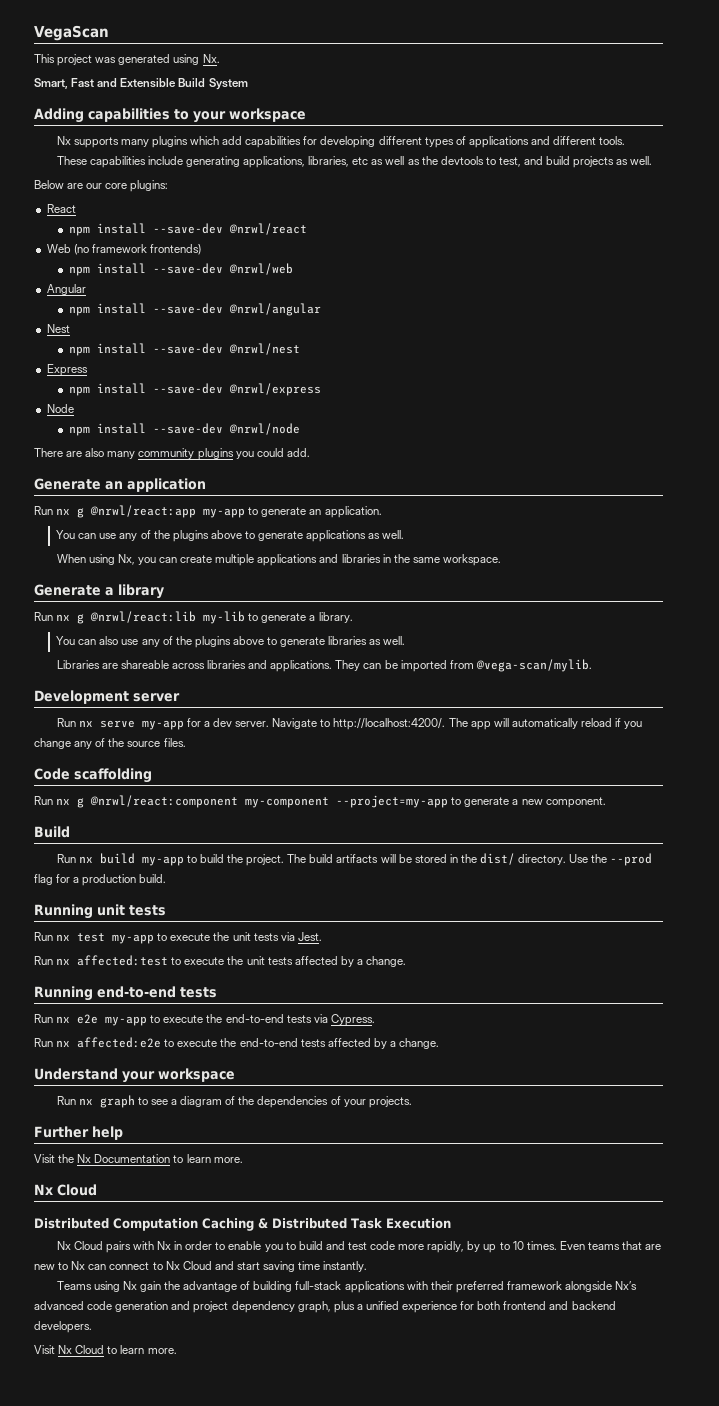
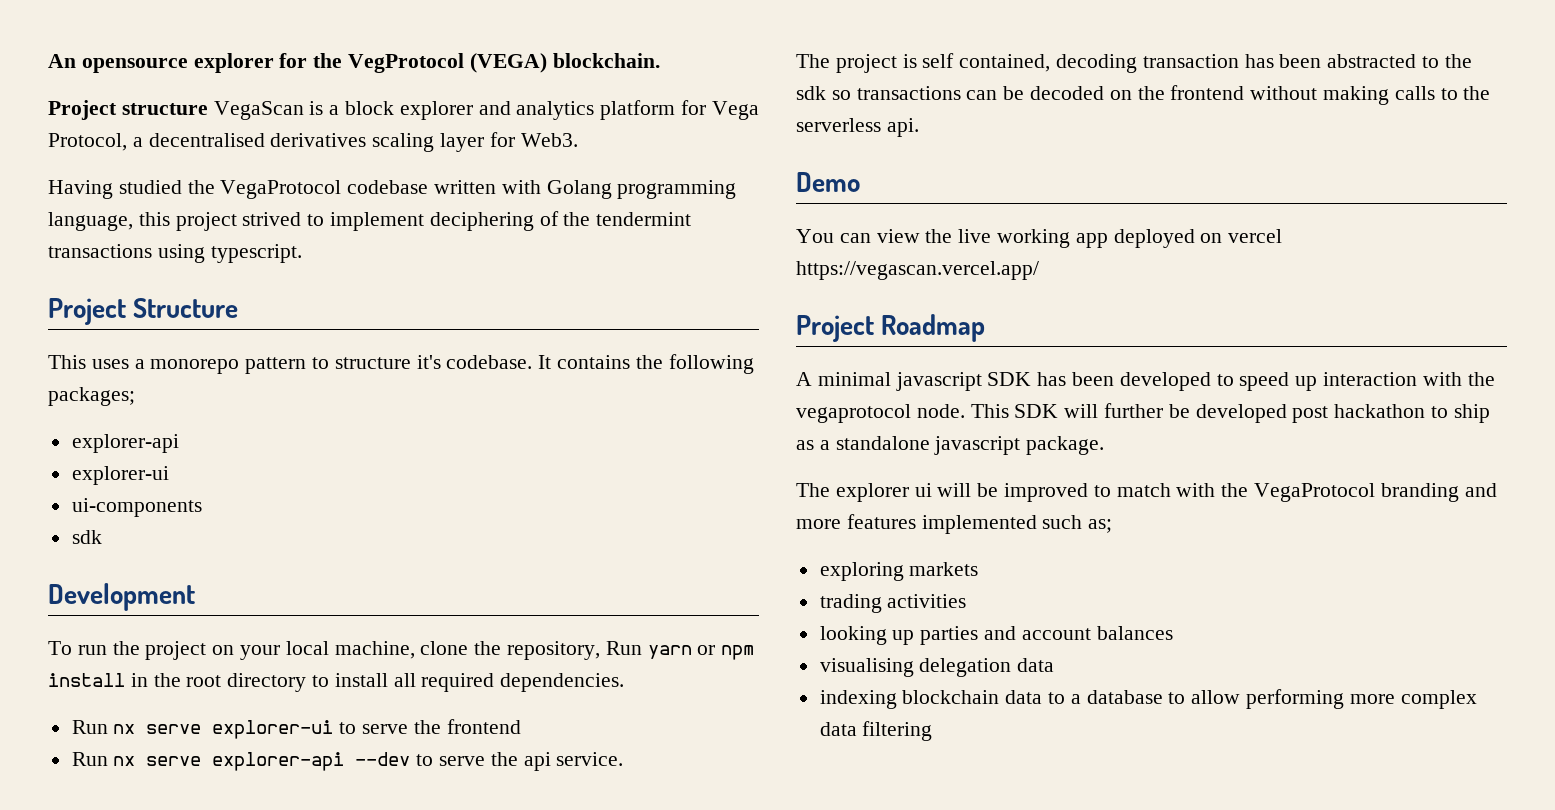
[34,25,109,41] [34,54,220,66] [34,78,248,90] [34,108,306,123] [56,136,626,148] [56,156,653,168] [34,180,169,192] [46,204,76,213] [68,223,307,236] [46,244,201,255] [68,263,293,276] [46,284,86,295] [68,303,321,316] [46,324,70,333] [68,343,300,356] [46,364,88,376] [68,383,321,396] [46,404,74,413] [68,423,300,436] [34,448,310,460] [34,478,206,492] [34,505,382,518] [56,530,405,542] [56,554,501,566] [34,584,164,599] [34,611,353,624] [56,636,406,648] [56,659,592,672] [34,690,180,704] [56,718,643,730] [34,738,186,749] [34,768,152,783] [34,795,606,808] [34,826,70,838] [56,853,653,866] [34,874,167,886] [34,904,166,919] [34,932,322,944] [34,955,407,967] [34,986,217,1001] [34,1014,375,1026] [34,1037,440,1049] [34,1068,235,1083] [56,1095,412,1108] [34,1126,123,1140] [34,1154,243,1163] [34,1184,97,1196] [34,1218,451,1231] [56,1241,662,1253] [34,1261,368,1272] [56,1281,638,1293] [34,1301,616,1313] [34,1321,92,1333] [34,1345,177,1354] VegaScan // This project was generated using Nx. // Smart, Fast and Extensible Build System // Adding capabilities to your workspace // Nx supports many plugins which add capabilities for developing different types of applications and different tools. // These capabilities include generating applications, libraries, etc as well as the devtools to test, and build projects as well. // Below are our core plugins: // React // npm install --save-dev @nrwl/react // Web (no framework frontends) // npm install --save-dev @nrwl/web // Angular // npm install --save-dev @nrwl/angular // Nest // npm install --save-dev @nrwl/nest // Express // npm install --save-dev @nrwl/express // Node // npm install --save-dev @nrwl/node // There are also many community plugins you could add. // Generate an application // Run nx g @nrwl/react:app my-app to generate an application. // You can use any of the plugins above to generate applications as well. // When using Nx, you can create multiple applications and libraries in the same workspace. // Generate a library // Run nx g @nrwl/react:lib my-lib to generate a library. // You can also use any of the plugins above to generate libraries as well. // Libraries are shareable across libraries and applications. They can be imported from @vega-scan/mylib. // Development server // Run nx serve my-app for a dev server. Navigate to http://localhost:4200/. The app will automatically reload if you change any of the source files. // Code scaffolding // Run nx g @nrwl/react:component my-component --project=my-app to generate a new component. // Build // Run nx build my-app to build the project. The build artifacts will be stored in the dist/ directory. Use the --prod flag for a production build. // Running unit tests // Run nx test my-app to execute the unit tests via Jest. // Run nx affected:test to execute the unit tests affected by a change. // Running end-to-end tests // Run nx e2e my-app to execute the end-to-end tests via Cypress. // Run nx affected:e2e to execute the end-to-end tests affected by a change. // Understand your workspace // Run nx graph to see a diagram of the dependencies of your projects. // Further help // Visit the Nx Documentation to learn more. // Nx Cloud // Distributed Computation Caching & Distributed Task Execution // Nx Cloud pairs with Nx in order to enable you to build and test code more rapidly, by up to 10 times. Even teams that are new to Nx can connect to Nx Cloud and start saving time instantly. // Teams using Nx gain the advantage of building full-stack applications with their preferred framework alongside Nx’s advanced code generation and project dependency graph, plus a unified experience for both frontend and backend developers. // Visit Nx Cloud to learn more. -> [48,53,660,73] [48,100,759,120] [48,132,578,152] [48,180,737,199] [48,211,692,231] [48,244,302,263] [48,298,239,325] [48,354,754,374] [48,387,135,406] [71,434,179,453] [71,466,169,485] [71,498,202,517] [71,530,102,544] [48,583,195,611] [48,641,755,660] [48,673,625,692] [71,719,521,739] [71,752,624,771] [796,53,1472,73] [796,85,1491,105] [796,118,919,137] [796,172,860,192] [796,229,1283,248] [796,261,1039,280] [796,314,986,342] [796,372,1495,391] [796,403,1490,423] [796,436,1105,455] [796,483,1497,502] [796,514,1113,534] [819,562,979,581] [819,594,967,613] [819,626,1173,645] [819,658,1055,677] [819,689,1477,709] [819,721,933,741] An opensource explorer for the VegProtocol (VEGA) blockchain. // Project structure VegaScan is a block explorer and analytics platform for Vega Protocol, a decentralised derivatives scaling layer for Web3. // Having studied the VegaProtocol codebase written with Golang programming language, this project strived to implement deciphering of the tendermint transactions using typescript. // Project Structure // This uses a monorepo pattern to structure it's codebase. It contains the following packages; // explorer-api // explorer-ui // ui-components // sdk // Development // To run the project on your local machine, clone the repository, Run yarn or npm install in the root directory to install all required dependencies. // Run nx serve explorer-ui to serve the frontend // Run nx serve explorer-api --dev to serve the api service. // The project is self contained, decoding transaction has been abstracted to the sdk so transactions can be decoded on the frontend without making calls to the serverless api. // Demo // You can view the live working app deployed on vercel https://vegascan.vercel.app/ // Project Roadmap // A minimal javascript SDK has been developed to speed up interaction with the vegaprotocol node. This SDK will further be developed post hackathon to ship as a standalone javascript package. // The explorer ui will be improved to match with the VegaProtocol branding and more features implemented such as; // exploring markets // trading activities // looking up parties and account balances // visualising delegation data // indexing blockchain data to a database to allow performing more complex data filtering

